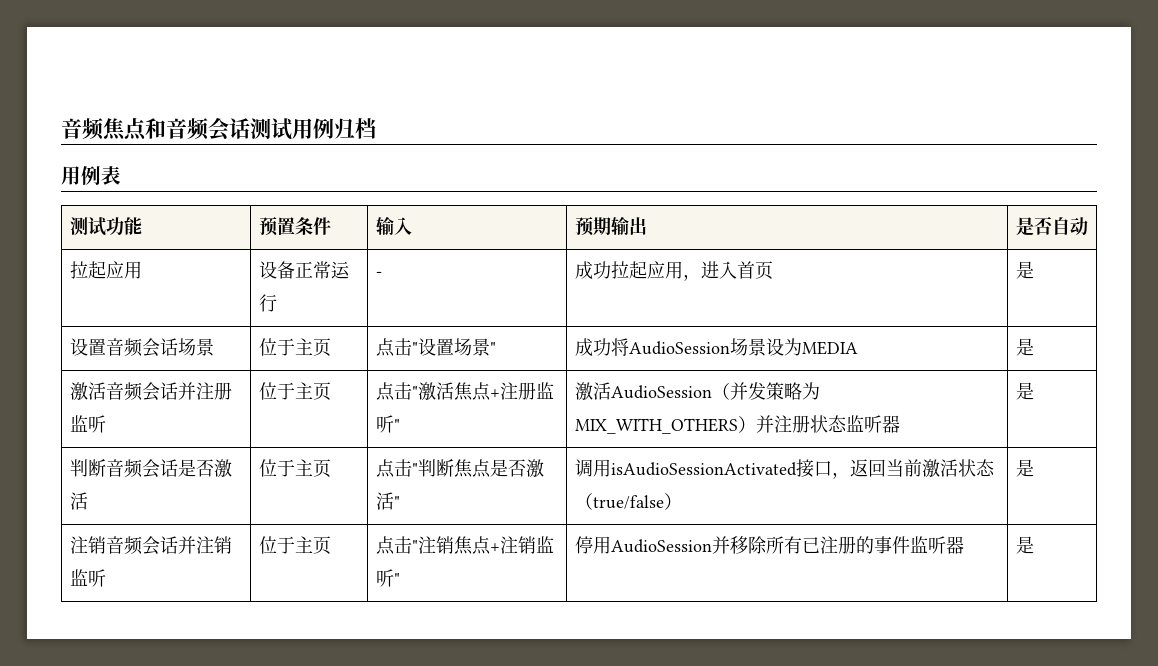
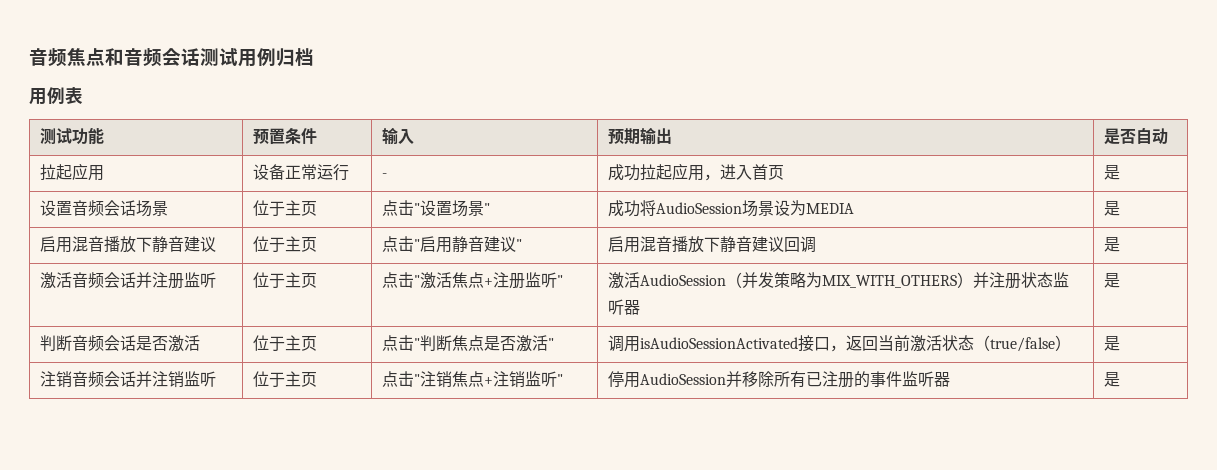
(1034, 347) none -> [39,236,216,253] [252,236,317,252] [381,236,522,253] [607,236,816,253] [1103,237,1120,252] // 启用混音播放下静音建议 | 位于主页 | 点击"启用静音建议" | 启用混音播放下静音建议回调 | 是

